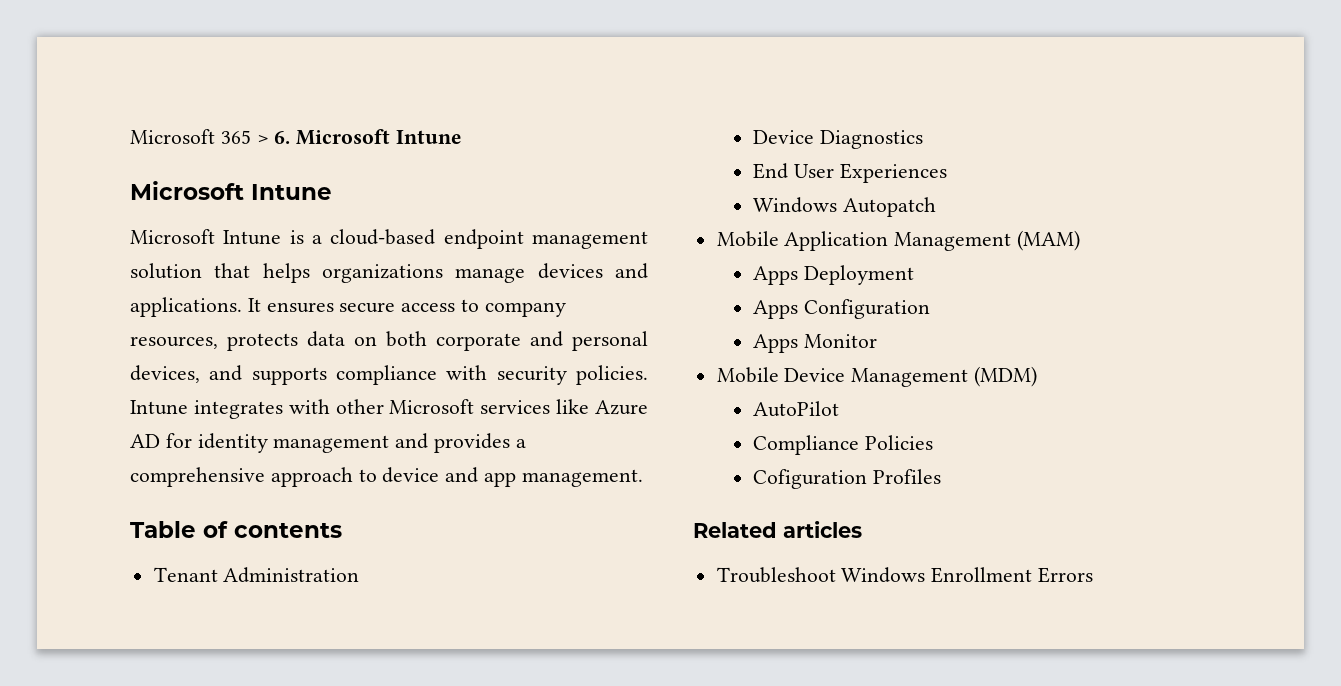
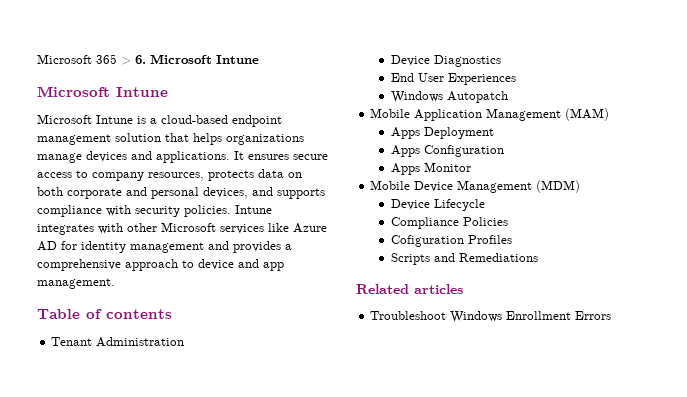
[753,401,840,417] AutoPilot -> [391,199,486,211] Device Lifecycle
(941, 476) none -> [391,253,539,265] // Scripts and Remediations

